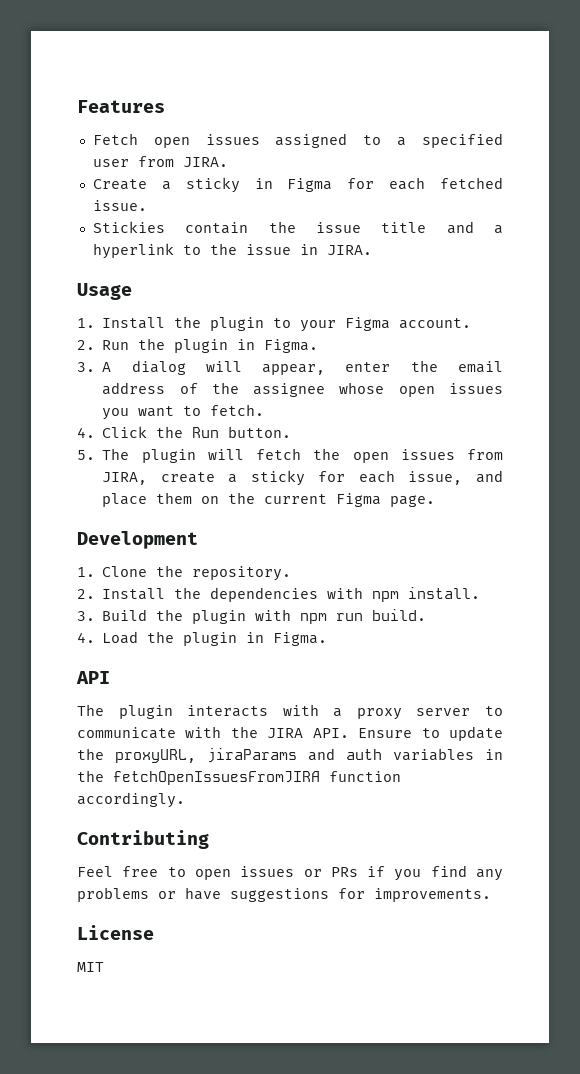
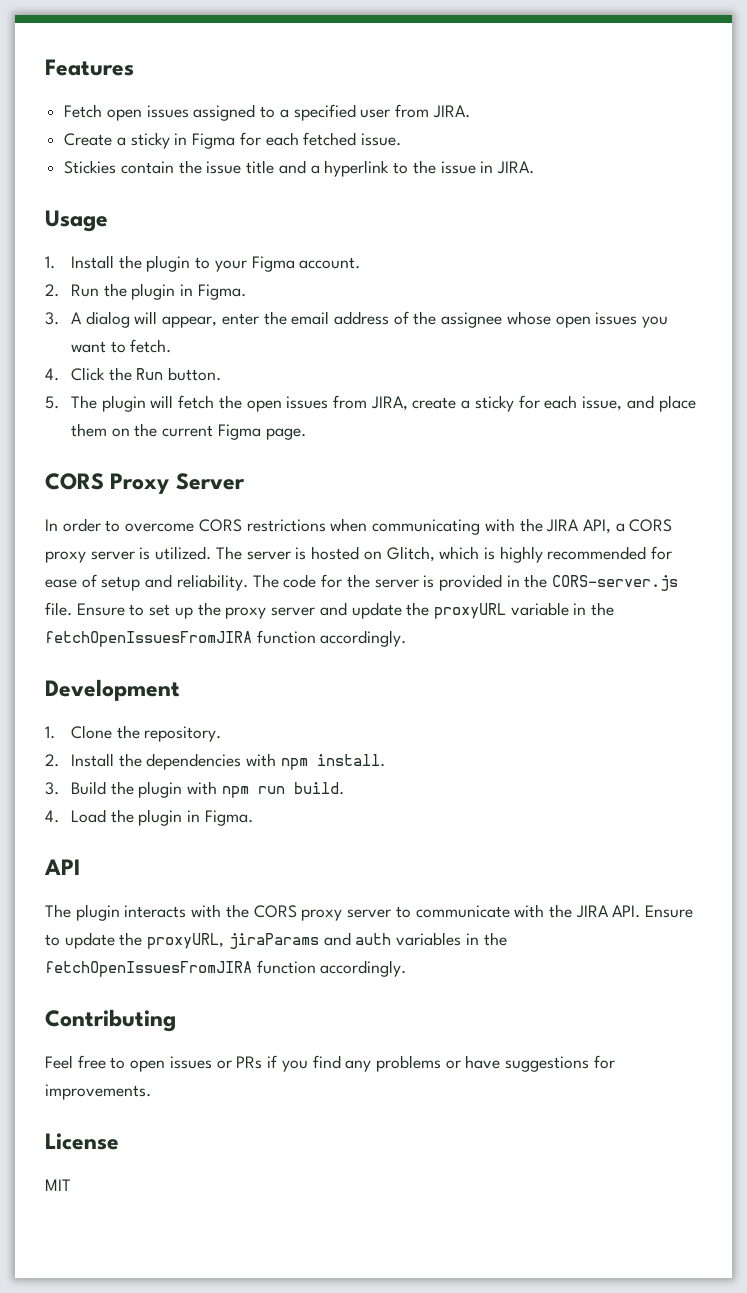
(436, 501) none -> [45,473,245,494] [45,518,673,535] [45,546,673,563] [45,574,679,591] [45,602,615,619] [45,630,407,647] // CORS Proxy Server // In order to overcome CORS restrictions when communicating with the JIRA API, a CORS proxy server is utilized. The server is hosted on Glitch, which is highly recommended for ease of setup and reliability. The code for the server is provided in the CORS-server.js file. Ensure to set up the proxy server and update the proxyURL variable in the fetchOpenIssuesFromJIRA function accordingly.
[333,708,343,717] a -> [225,904,297,918] the CORS

